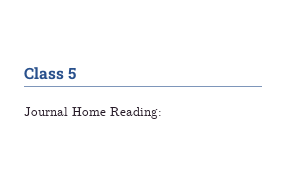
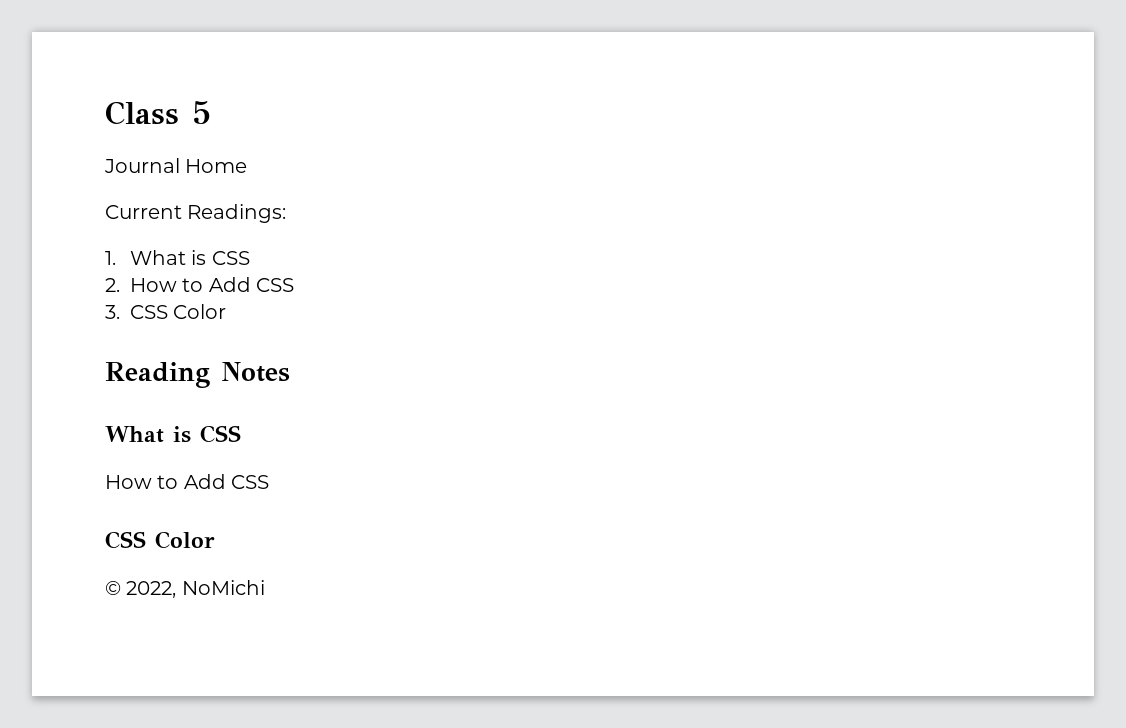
[110,107,162,119] Reading: -> [105,204,287,223] [105,250,250,265] [105,277,295,292] [105,304,227,319] [105,362,290,388] [105,425,241,443] [105,474,270,489] [105,531,215,549] [105,580,265,598] // Current Readings: // 1. What is CSS // 2. How to Add CSS // 3. CSS Color // Reading Notes // What is CSS // How to Add CSS // CSS Color // © 2022, NoMichi

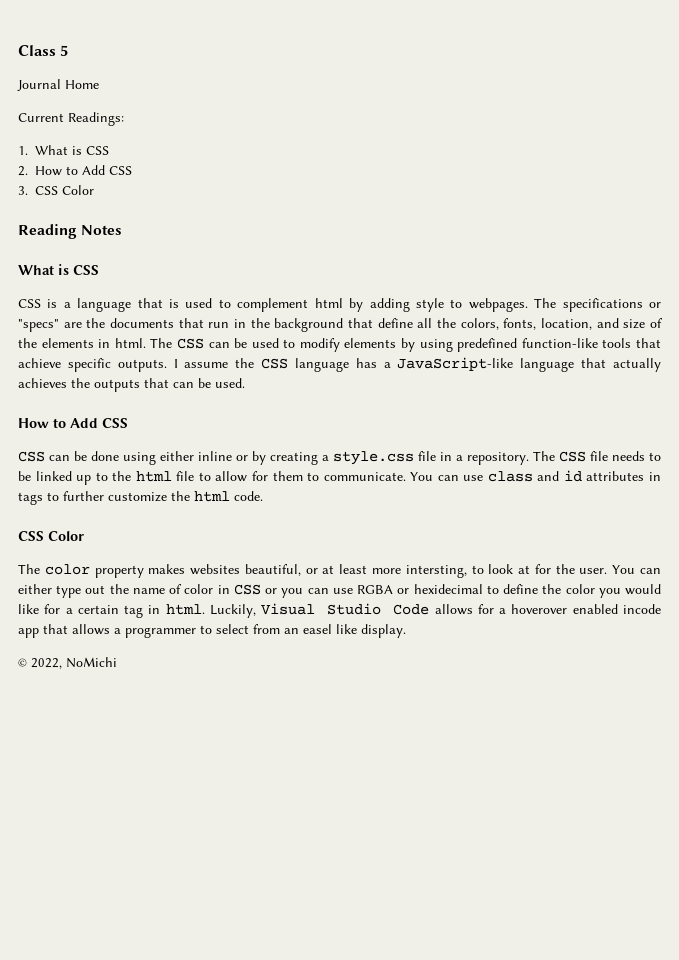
[105,474,270,489] [105,531,215,549] How to Add CSS // CSS Color -> [18,298,661,312] [18,318,663,332] [18,338,661,352] [18,357,661,372] [18,378,245,392] [18,418,128,428] [18,451,661,465] [18,470,661,485] [18,491,263,505] [18,531,84,541] [18,564,662,578] [18,584,661,598] [18,603,661,618] [18,624,406,638] CSS is a language that is used to complement html by adding style to webpages. The specifications or "specs" are the documents that run in the background that define all the colors, fonts, location, and size of the elements in html. The CSS can be used to modify elements by using predefined function-like tools that achieve specific outputs. I assume the CSS language has a JavaScript-like language that actually achieves the outputs that can be used. // How to Add CSS // CSS can be done using either inline or by creating a style.css file in a repository. The CSS file needs to be linked up to the html file to allow for them to communicate. You can use class and id attributes in tags to further customize the html code. // CSS Color // The color property makes websites beautiful, or at least more intersting, to look at for the user. You can either type out the name of color in CSS or you can use RGBA or hexidecimal to define the color you would like for a certain tag in html. Luckily, Visual Studio Code allows for a hoverover enabled incode app that allows a programmer to select from an easel like display.

